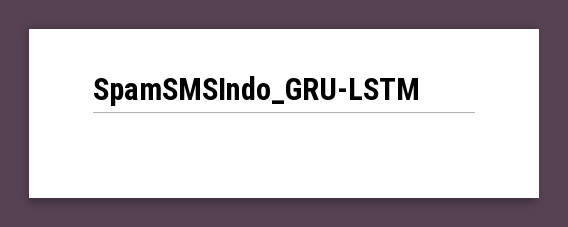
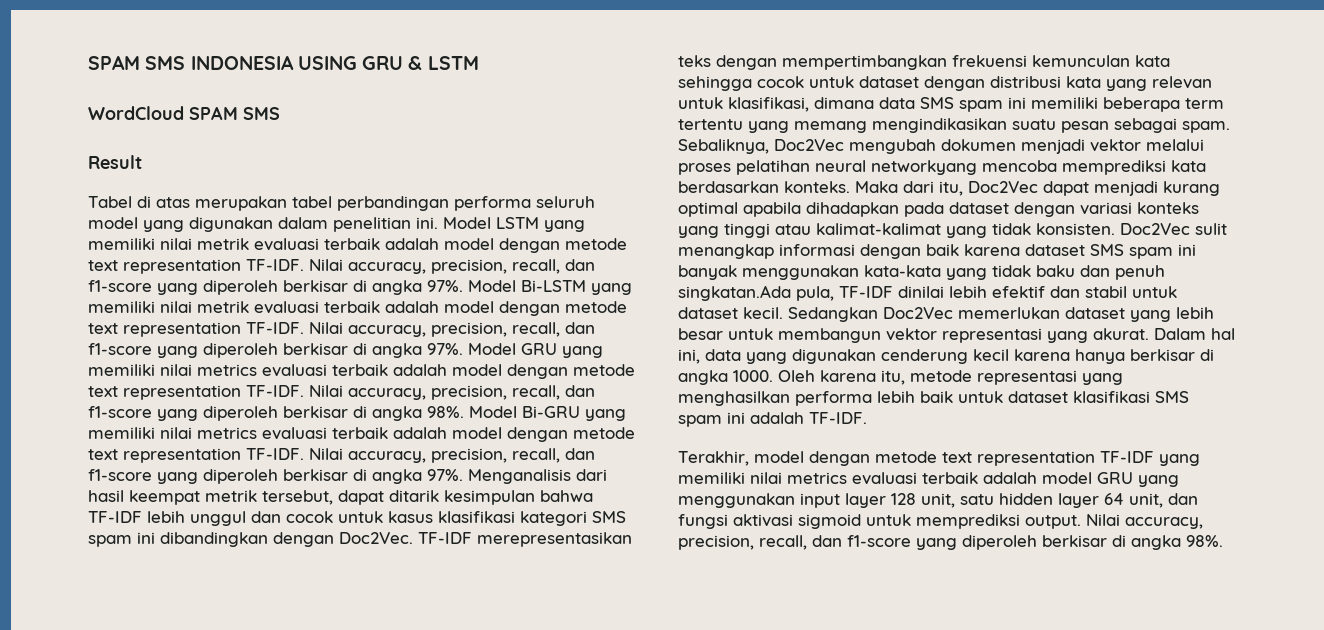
[93,76,420,106] SpamSMSIndo_GRU-LSTM -> [88,55,479,70] [88,106,280,120] [88,155,142,169] [88,196,595,211] [88,217,585,232] [88,238,627,253] [88,259,595,274] [88,280,632,295] [88,301,627,316] [88,322,595,337] [88,343,603,358] [88,364,635,379] [88,385,595,400] [88,406,626,421] [88,427,635,442] [88,448,595,463] [88,469,607,484] [88,490,593,505] [88,511,626,526] [88,532,632,547] [678,55,1170,70] [678,76,1212,91] [678,97,1224,112] [678,118,1230,133] [678,139,1204,154] [678,160,1206,175] [678,181,1220,196] [678,202,1199,217] [678,223,1227,238] [678,244,1196,259] [678,265,1165,280] [678,285,1177,301] [678,307,1214,322] [678,328,1235,343] [678,349,1214,364] [678,370,1123,385] [678,391,1189,406] [678,412,867,427] [678,451,1200,466] [678,472,1179,487] [678,493,1198,508] [678,514,1203,529] [678,535,1223,550] SPAM SMS INDONESIA USING GRU & LSTM // WordCloud SPAM SMS // Result // Tabel di atas merupakan tabel perbandingan performa seluruh model yang digunakan dalam penelitian ini. Model LSTM yang memiliki nilai metrik evaluasi terbaik adalah model dengan metode text representation TF-IDF. Nilai accuracy, precision, recall, dan f1-score yang diperoleh berkisar di angka 97%. Model Bi-LSTM yang memiliki nilai metrik evaluasi terbaik adalah model dengan metode text representation TF-IDF. Nilai accuracy, precision, recall, dan f1-score yang diperoleh berkisar di angka 97%. Model GRU yang memiliki nilai metrics evaluasi terbaik adalah model dengan metode text representation TF-IDF. Nilai accuracy, precision, recall, dan f1-score yang diperoleh berkisar di angka 98%. Model Bi-GRU yang memiliki nilai metrics evaluasi terbaik adalah model dengan metode text representation TF-IDF. Nilai accuracy, precision, recall, dan f1-score yang diperoleh berkisar di angka 97%. Menganalisis dari hasil keempat metrik tersebut, dapat ditarik kesimpulan bahwa TF-IDF lebih unggul dan cocok untuk kasus klasifikasi kategori SMS spam ini dibandingkan dengan Doc2Vec. TF-IDF merepresentasikan teks dengan mempertimbangkan frekuensi kemunculan kata sehingga cocok untuk dataset dengan distribusi kata yang relevan untuk klasifikasi, dimana data SMS spam ini memiliki beberapa term tertentu yang memang mengindikasikan suatu pesan sebagai spam. Sebaliknya, Doc2Vec mengubah dokumen menjadi vektor melalui proses pelatihan neural networkyang mencoba memprediksi kata berdasarkan konteks. Maka dari itu, Doc2Vec dapat menjadi kurang optimal apabila dihadapkan pada dataset dengan variasi konteks yang tinggi atau kalimat-kalimat yang tidak konsisten. Doc2Vec sulit menangkap informasi dengan baik karena dataset SMS spam ini banyak menggunakan kata-kata yang tidak baku dan penuh singkatan.Ada pula, TF-IDF dinilai lebih efektif dan stabil untuk dataset kecil. Sedangkan Doc2Vec memerlukan dataset yang lebih besar untuk membangun vektor representasi yang akurat. Dalam hal ini, data yang digunakan cenderung kecil karena hanya berkisar di angka 1000. Oleh karena itu, metode representasi yang menghasilkan performa lebih baik untuk dataset klasifikasi SMS spam ini adalah TF-IDF. // Terakhir, model dengan metode text representation TF-IDF yang memiliki nilai metrics evaluasi terbaik adalah model GRU yang menggunakan input layer 128 unit, satu hidden layer 64 unit, dan fungsi aktivasi sigmoid untuk memprediksi output. Nilai accuracy, precision, recall, dan f1-score yang diperoleh berkisar di angka 98%.

